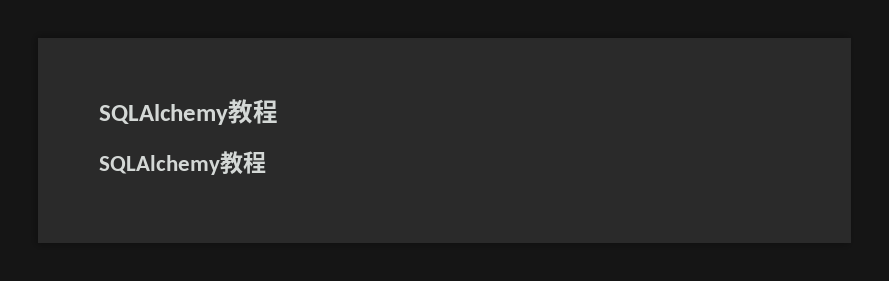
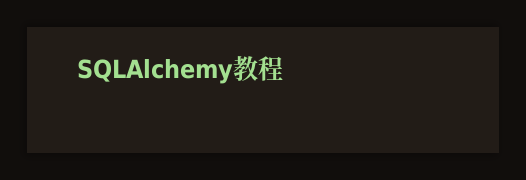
[99,99,278,125] [99,151,266,175] SQLAlchemy教程 // SQLAlchemy教程 -> [77,56,283,84] SQLAlchemy教程

